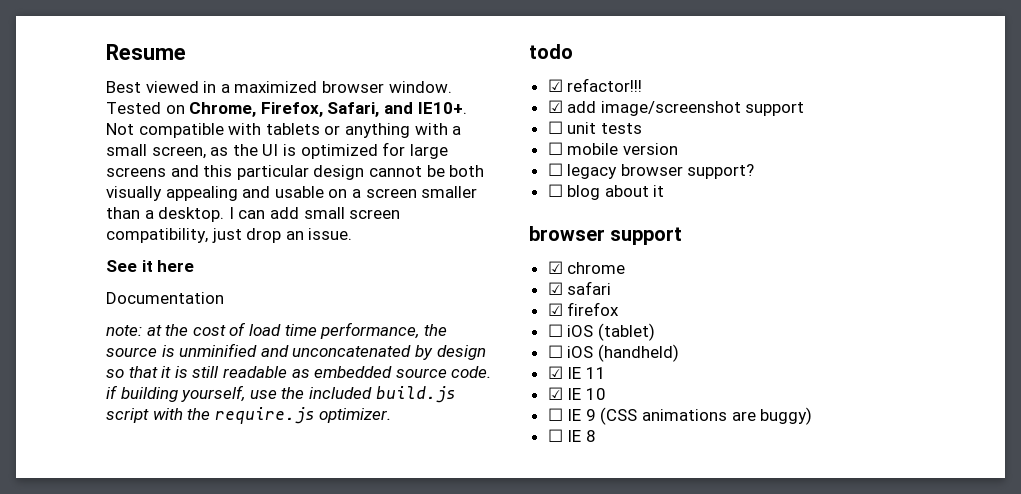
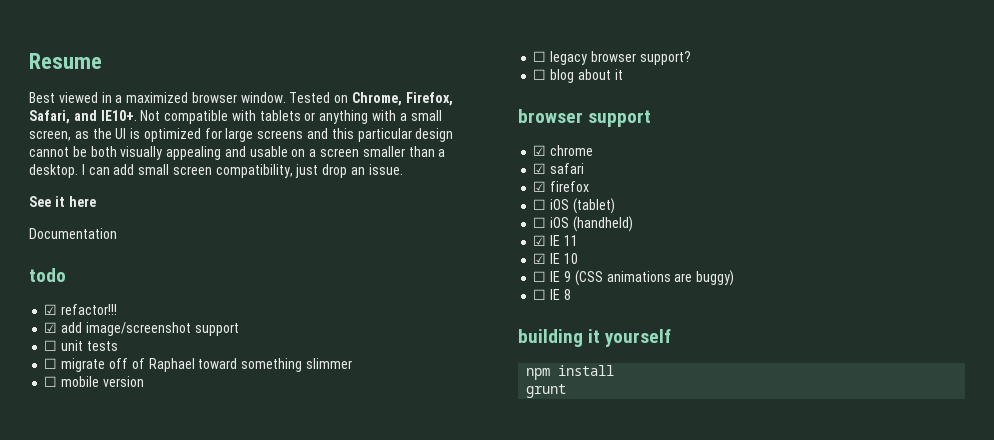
[106,322,447,339] [106,343,486,360] [106,366,492,378] [106,385,456,403] [106,407,392,424] // note: at the cost of load time performance, the source is unminified and unconcatenated by design so that it is still readable as embedded source code. if building yourself, use the included build.js script with the require.js optimizer. -> (117, 233) none
(642, 128) none -> [44,358,352,372] // ☐ migrate off of Raphael toward something slimmer
(596, 436) none -> [518,329,672,347] [526,365,615,380] [526,384,567,398] // building it yourself // npm install // grunt

